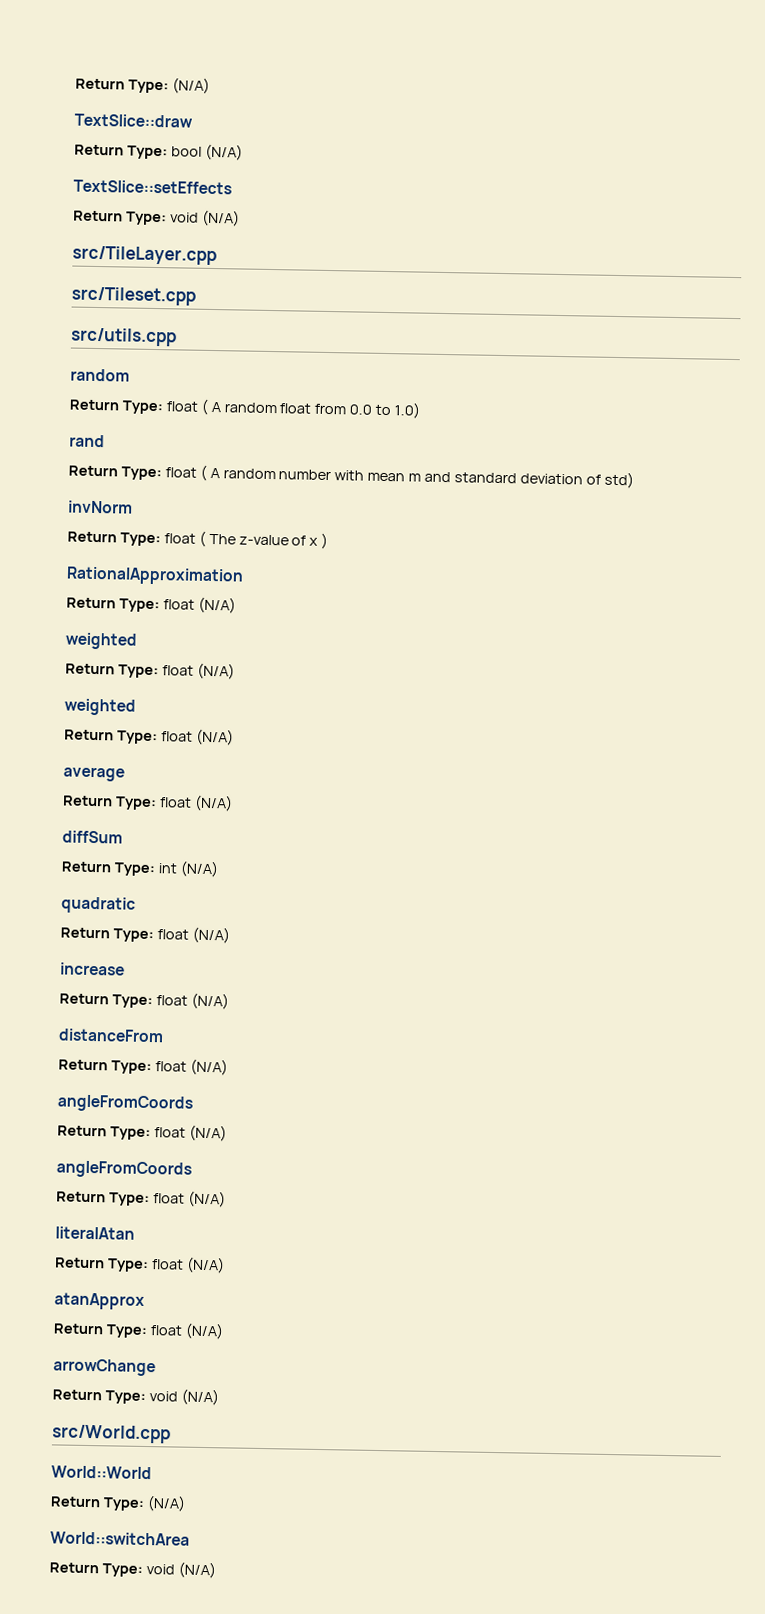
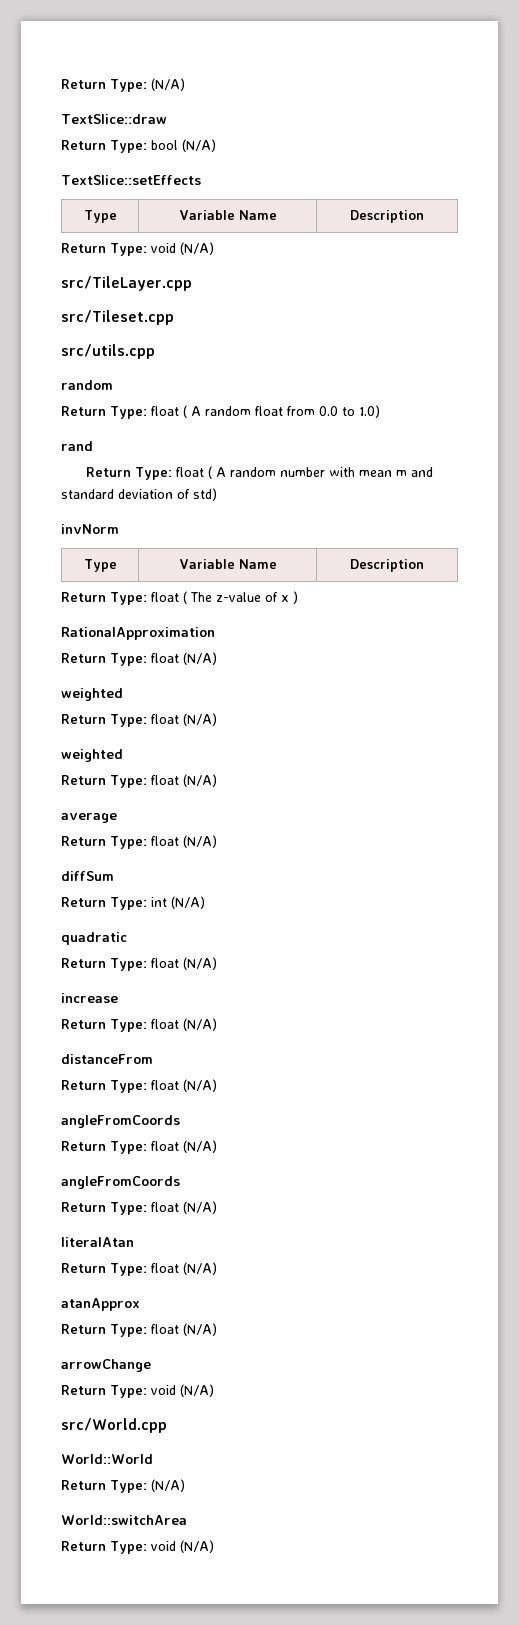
(232, 187) none -> [83,210,117,223] [178,210,277,220] [350,210,424,223] // Type | Variable Name | Description
(133, 507) none -> [83,559,117,572] [178,559,277,569] [350,559,424,572] // Type | Variable Name | Description

